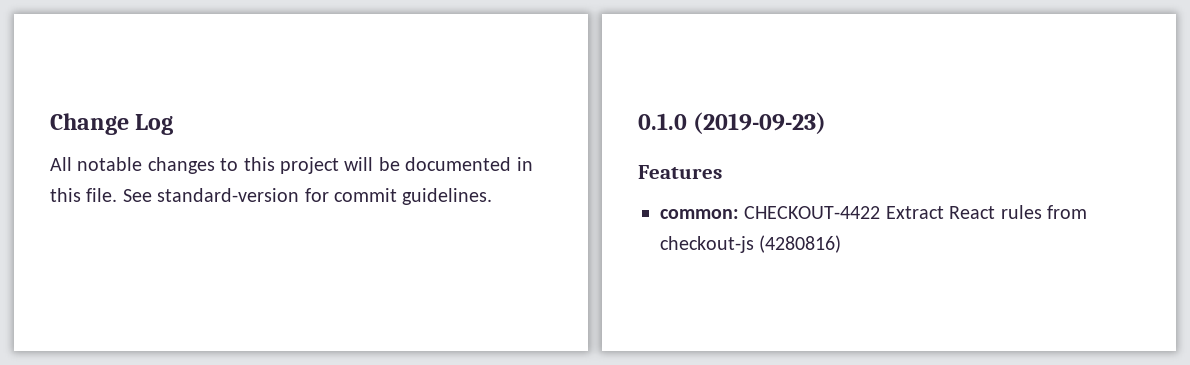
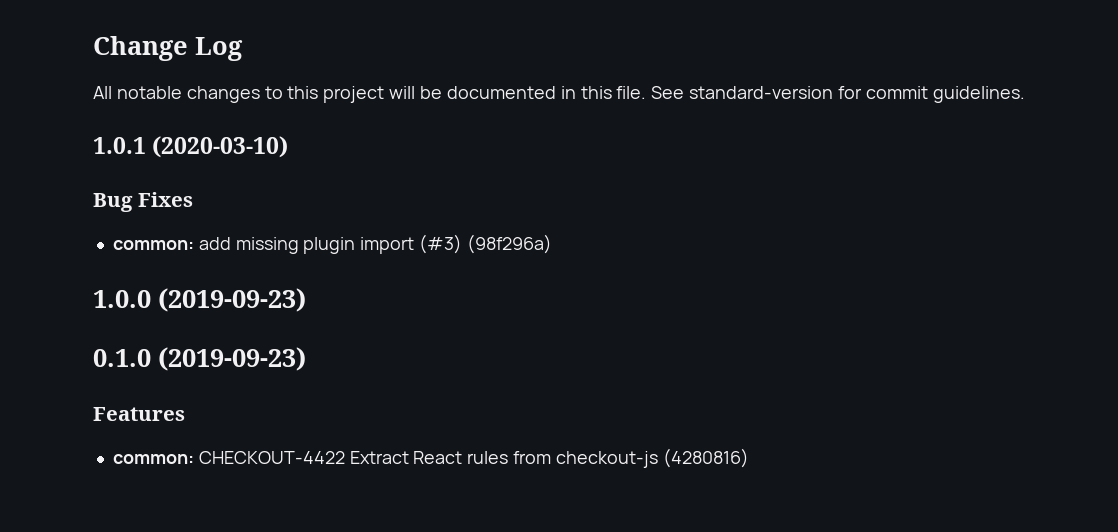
(493, 196) none -> [93,136,289,158] [93,192,193,212] [112,234,552,254] [93,288,306,312] // 1.0.1 (2020-03-10) // Bug Fixes // common: add missing plugin import (#3) (98f296a) // 1.0.0 (2019-09-23)

